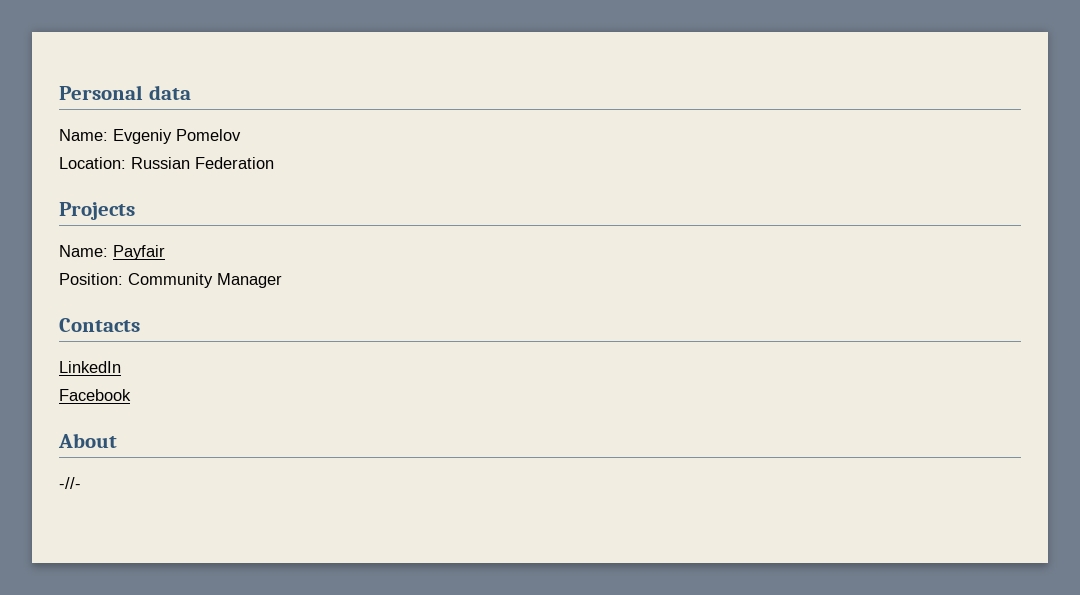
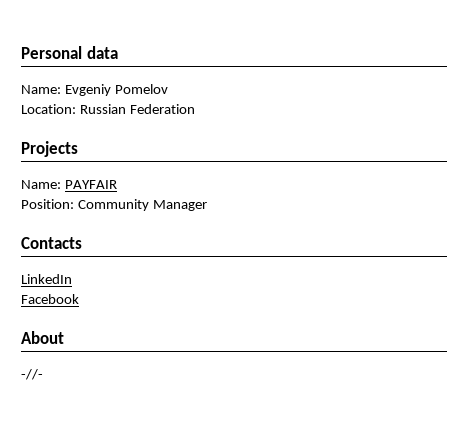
[113,245,165,260] Payfair -> [64,180,117,189] PAYFAIR

